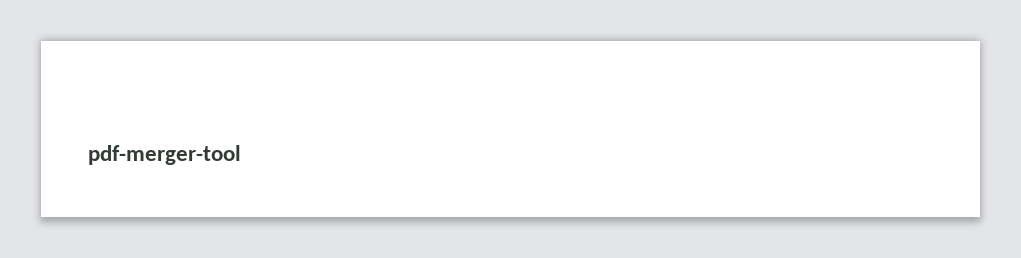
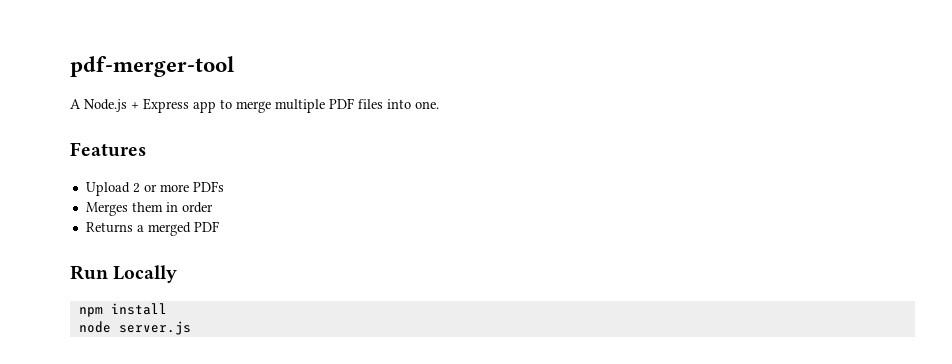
(241, 155) none -> [70,98,439,113] [70,142,146,157] [85,181,224,196] [85,202,213,216] [85,221,219,236] [70,265,178,283] [78,303,167,317] [78,321,191,335] // A Node.js + Express app to merge multiple PDF files into one. // Features // Upload 2 or more PDFs // Merges them in order // Returns a merged PDF // Run Locally // npm install // node server.js

